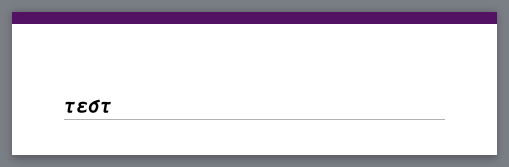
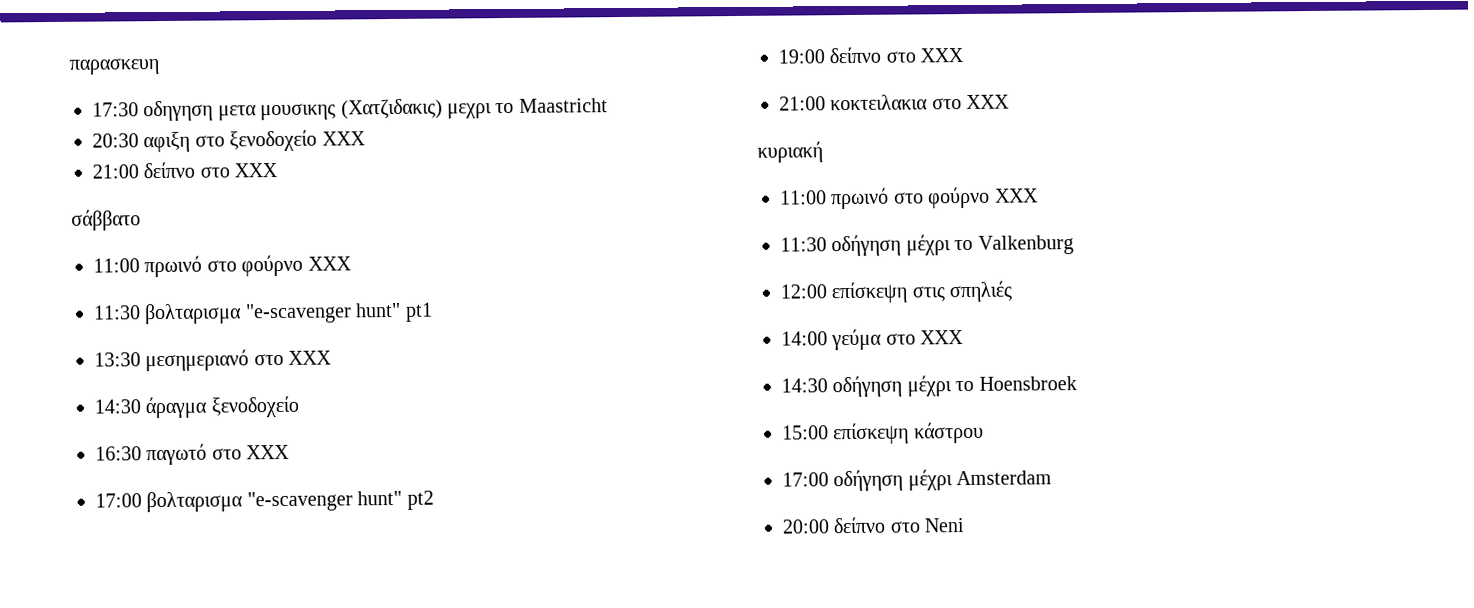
[64,99,112,113] τεστ -> [69,57,159,75] [92,98,608,122] [92,129,366,153] [92,161,279,179] [71,209,141,231] [93,254,352,278] [93,302,433,325] [94,349,333,372] [94,395,299,419] [95,443,291,466] [95,490,434,513] [778,46,965,64] [779,94,1011,111] [757,141,823,163] [780,186,1039,210] [780,234,1074,257] [780,280,1013,304] [781,328,965,351] [781,375,1077,398] [782,421,984,445] [782,469,1053,492] [782,516,965,534] παρασκευη // 17:30 οδηγηση μετα μουσικης (Χατζιδακις) μεχρι το Maastricht // 20:30 αφιξη στο ξενοδοχείο ΧΧΧ // 21:00 δείπνο στο ΧΧΧ // σάββατο // 11:00 πρωινό στο φούρνο ΧΧΧ // 11:30 βολταρισμα "e-scavenger hunt" pt1 // 13:30 μεσημεριανό στο ΧΧΧ // 14:30 άραγμα ξενοδοχείο // 16:30 παγωτό στο ΧΧΧ // 17:00 βολταρισμα "e-scavenger hunt" pt2 // 19:00 δείπνο στο ΧΧΧ // 21:00 κοκτειλακια στο ΧΧΧ // κυριακή // 11:00 πρωινό στο φούρνο ΧΧΧ // 11:30 οδήγηση μέχρι το Valkenburg // 12:00 επίσκεψη στις σπηλιές // 14:00 γεύμα στο ΧΧΧ // 14:30 οδήγηση μέχρι το Hoensbroek // 15:00 επίσκεψη κάστρου // 17:00 οδήγηση μέχρι Amsterdam // 20:00 δείπνο στο Νeni

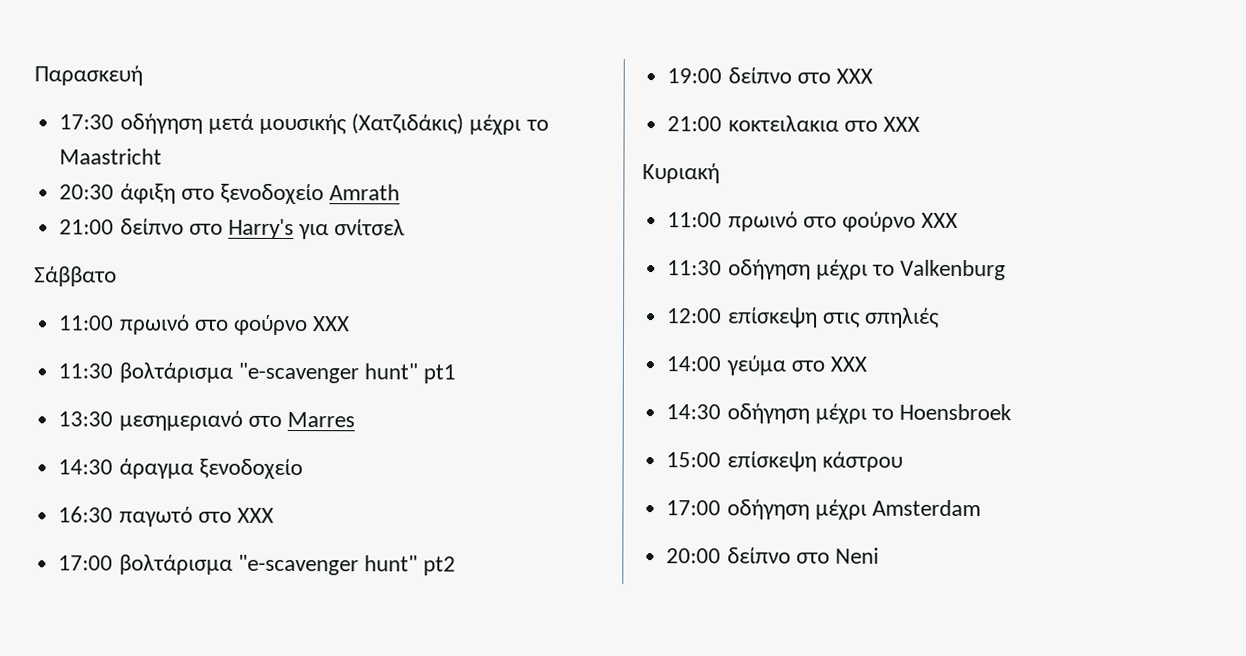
[69,57,159,75] παρασκευη -> [34,65,143,86] Παρασκευή
[143,98,492,122] οδηγηση μετα μουσικης (Χατζιδακις) μεχρι -> [119,113,522,135] οδήγηση μετά μουσικής (Χατζιδάκις) μέχρι
[143,131,191,153] αφιξη -> [119,183,176,204] άφιξη
[321,131,366,146] ΧΧΧ -> [329,184,401,201] Amrath
[234,162,279,178] [71,209,141,231] [93,254,352,278] [93,303,243,325] ΧΧΧ // σάββατο // 11:00 πρωινό στο φούρνο ΧΧΧ // 11:30 βολταρισμα -> [227,218,406,240] [34,266,117,287] [58,314,351,336] [58,362,233,383] Harry's για σνίτσελ // Σάββατο // 11:00 πρωινό στο φούρνο ΧΧΧ // 11:30 βολτάρισμα
[288,350,333,365] ΧΧΧ -> [286,412,355,428] Marres
[146,491,244,513] βολταρισμα -> [118,554,233,575] βολτάρισμα
[757,141,823,163] κυριακή -> [642,163,720,184] Κυριακή

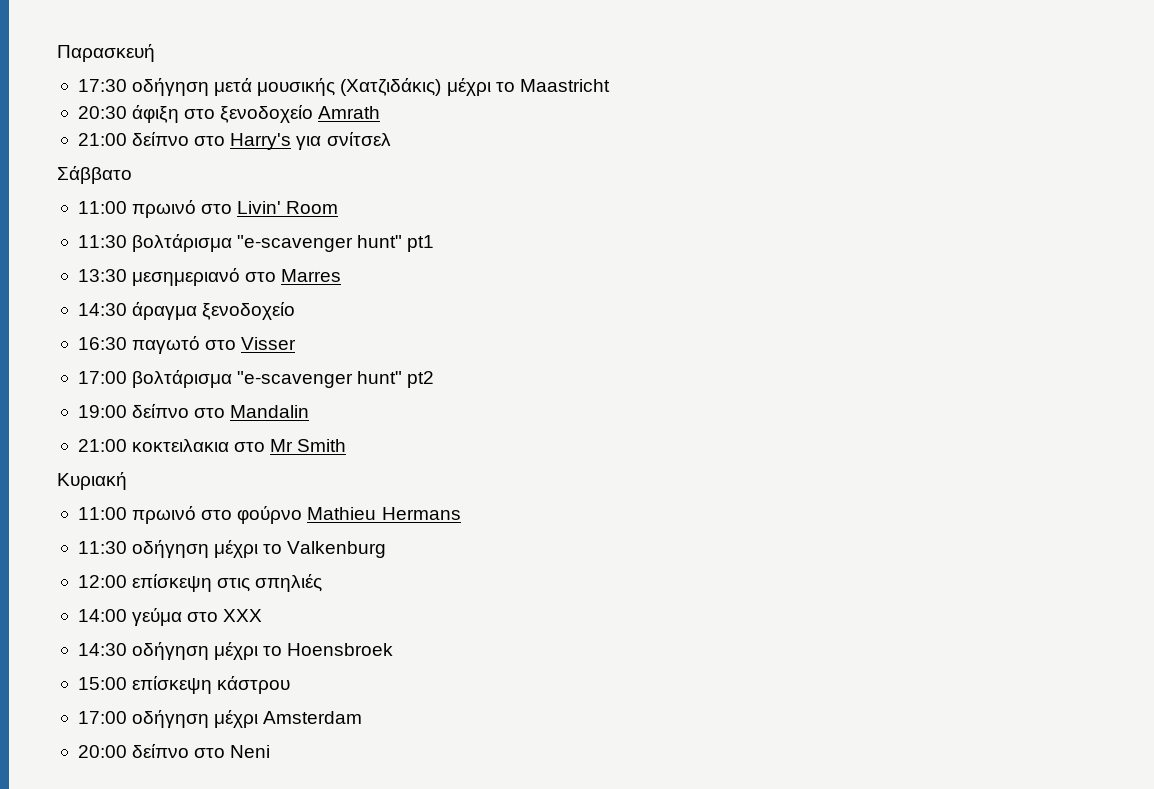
[232,314,351,336] φούρνο ΧΧΧ -> [237,201,339,214] Livin' Room
[236,507,274,523] ΧΧΧ -> [241,337,297,350] Visser
[835,68,873,84] ΧΧΧ -> [230,405,310,418] Mandalin
[882,116,920,132] ΧΧΧ -> [270,439,347,452] Mr Smith
[921,212,959,228] ΧΧΧ -> [307,507,461,520] Mathieu Hermans

